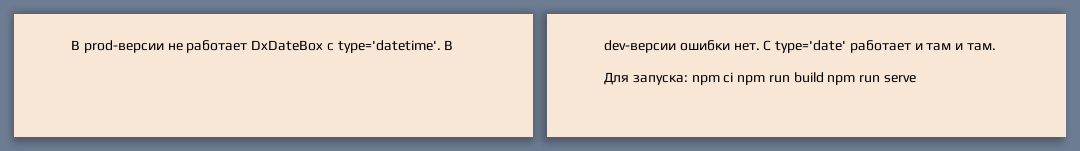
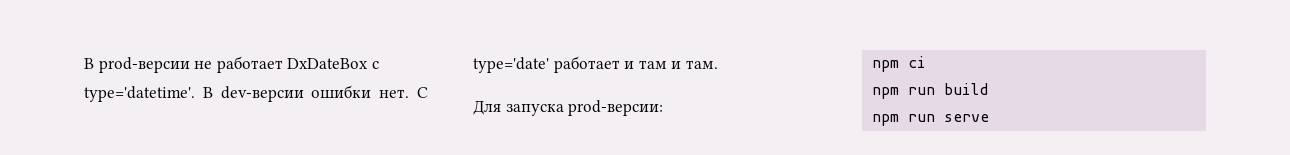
[632,75,688,85] запуска: -> [505,100,664,116] запуска prod-версии: //
(734, 77) none -> (926, 62) //
(824, 77) none -> (989, 89) //

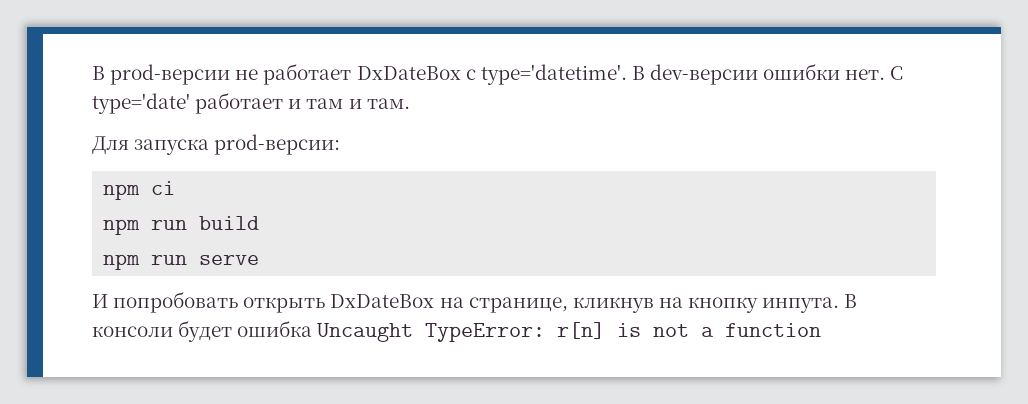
(990, 118) none -> [92,291,858,313] [92,320,822,342] // И попробовать открыть DxDateBox на странице, кликнув на кнопку инпута. В консоли будет ошибка Uncaught TypeError: r[n] is not a function

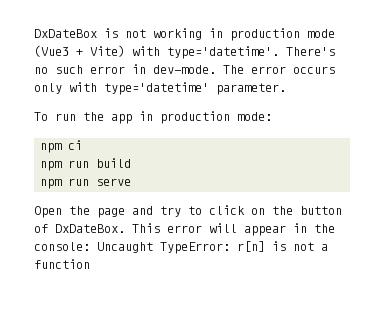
[92,63,904,85] [92,92,410,114] [92,134,341,155] В prod-версии не работает DxDateBox с type='datetime'. В dev-версии ошибки нет. С type='date' работает и там и там. // Для запуска prod-версии: -> [34,28,335,41] [34,45,335,59] [34,64,335,74] [34,82,286,95] [34,111,272,124] DxDateBox is not working in production mode (Vue3 + Vite) with type='datetime'. There's no such error in dev-mode. The error occurs only with type='datetime' parameter. // To run the app in production mode:
[92,291,858,313] [92,320,313,342] И попробовать открыть DxDateBox на странице, кликнув на кнопку инпута. В консоли будет ошибка -> [34,205,342,218] [34,223,335,236] [34,242,90,251] Open the page and try to click on the button of DxDateBox. This error will appear in the console:

